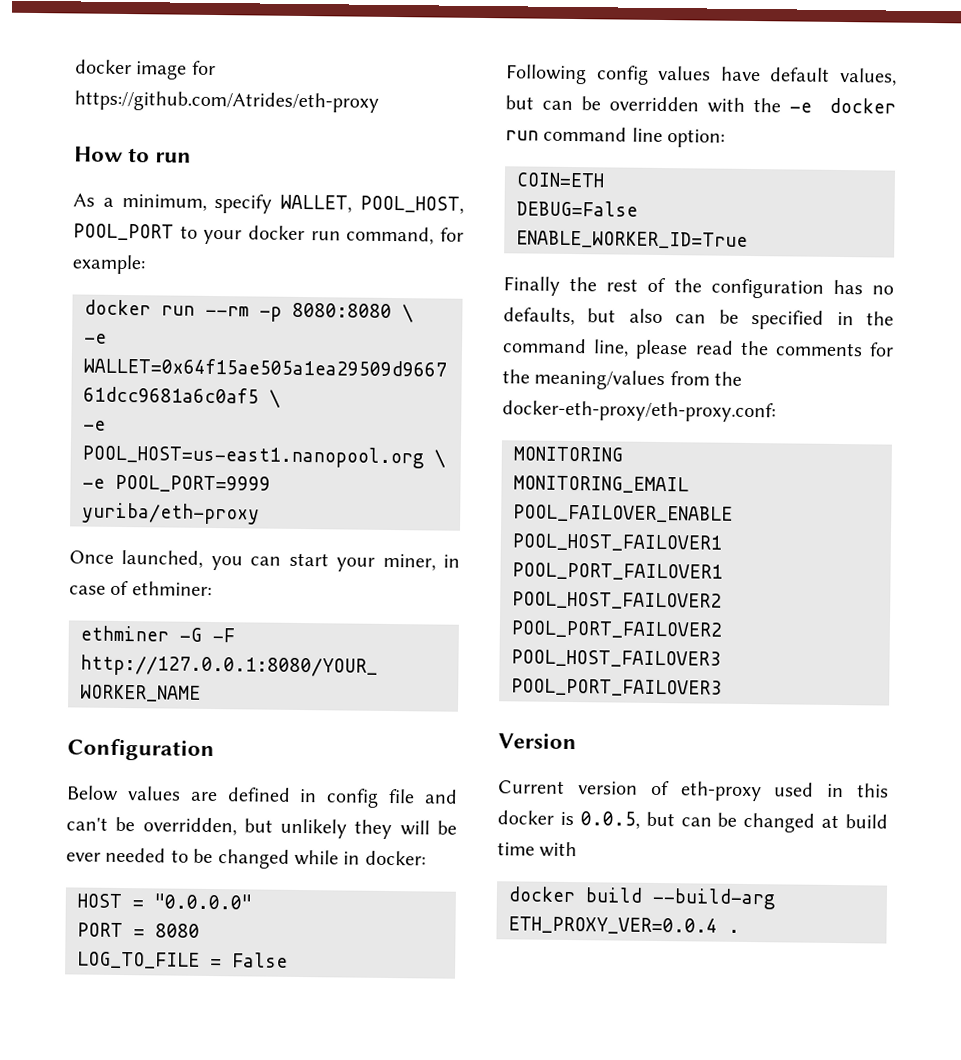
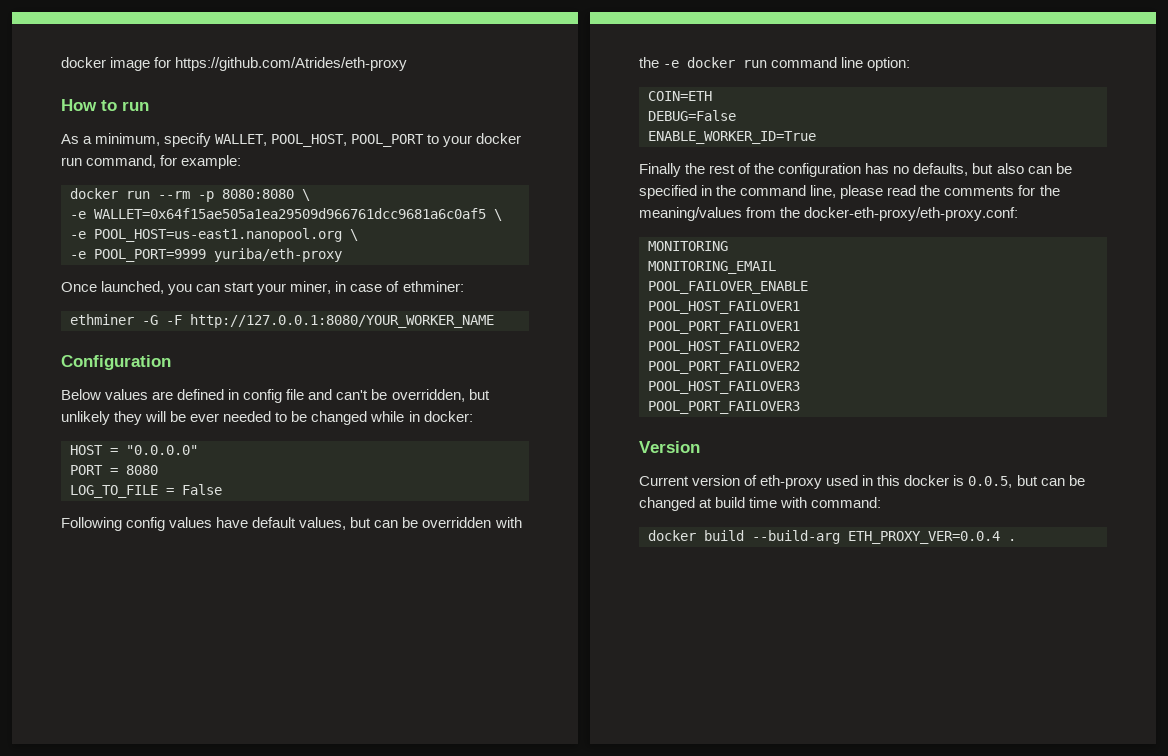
(578, 849) none -> [811,497,882,508] command:

